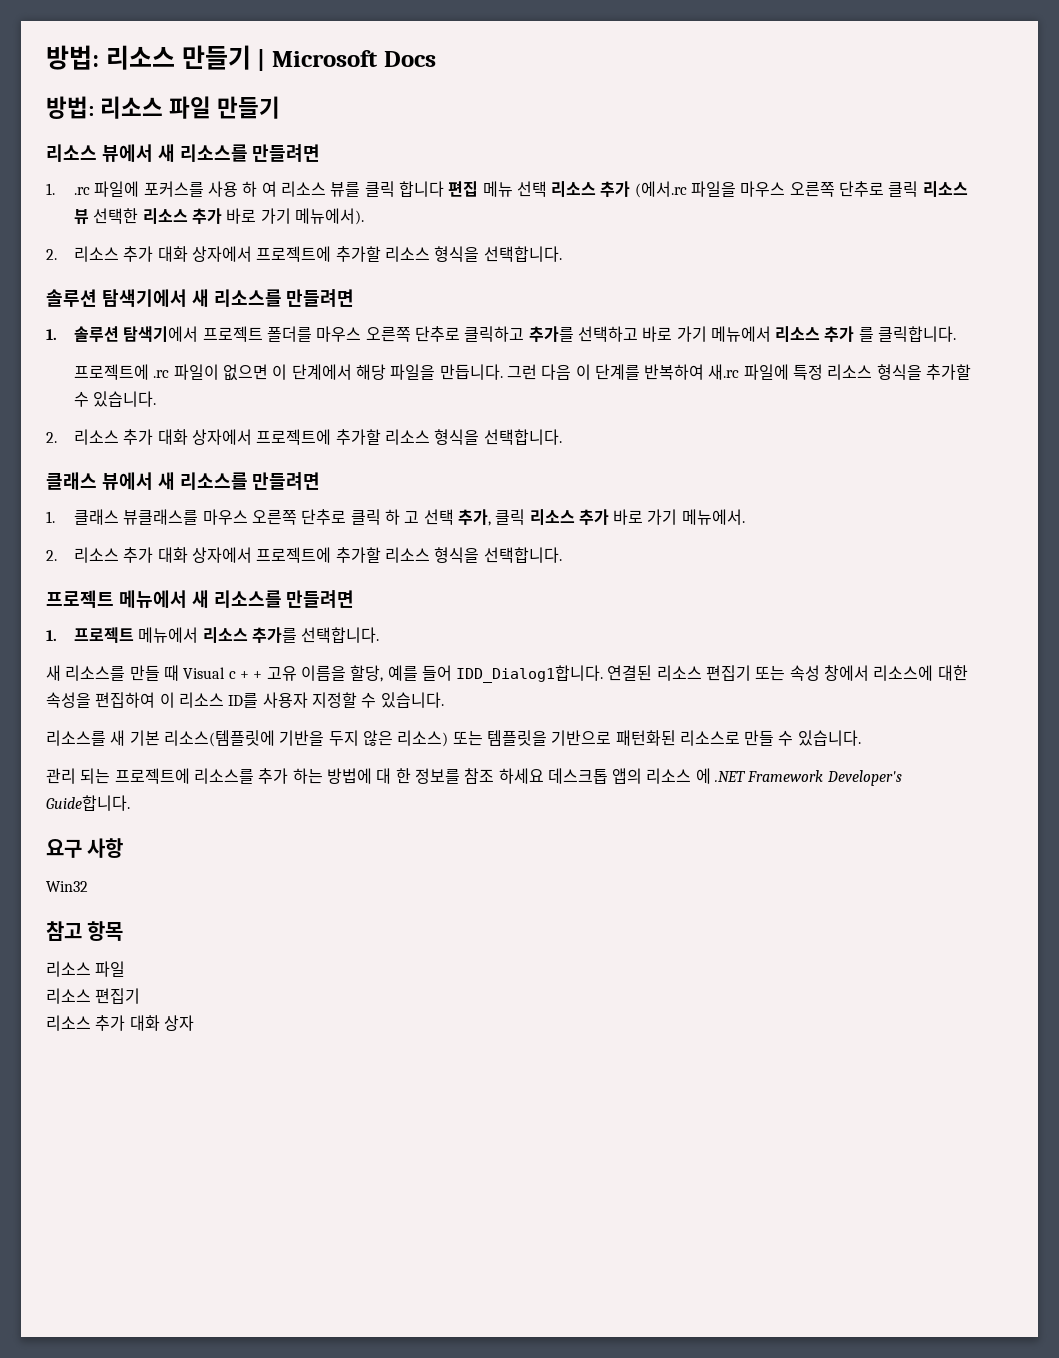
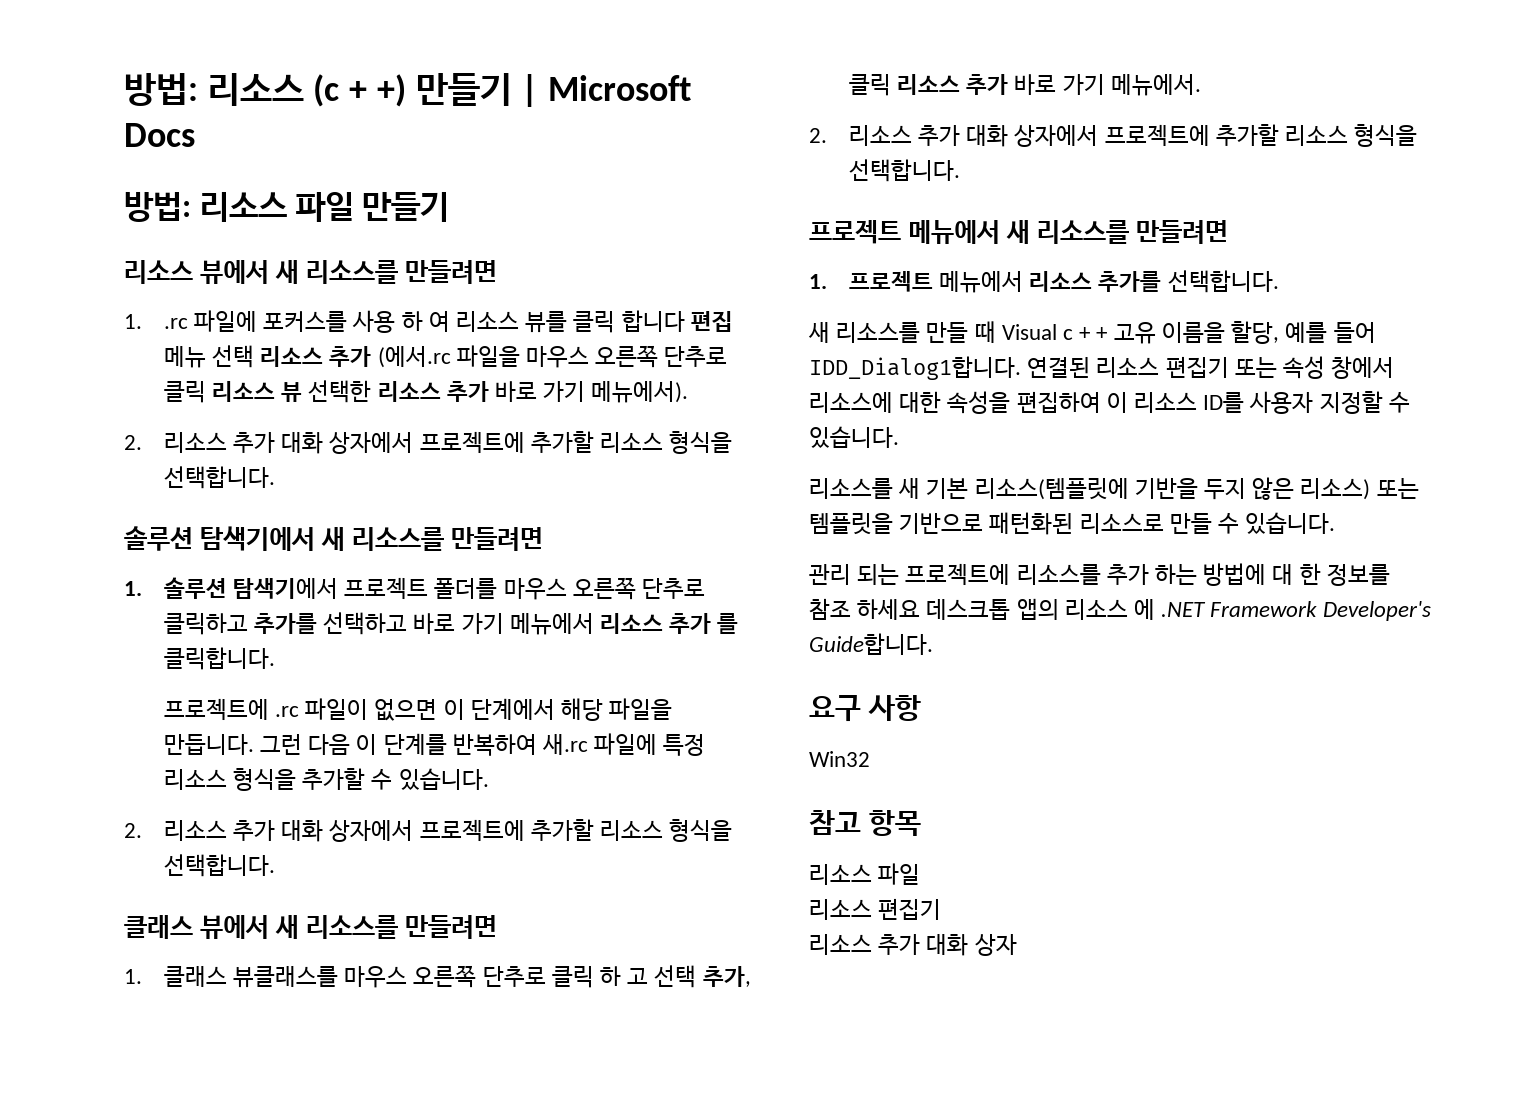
[46,45,175,70] 방법: 리소스 -> [124,73,406,107] 방법: 리소스 (c + +)

